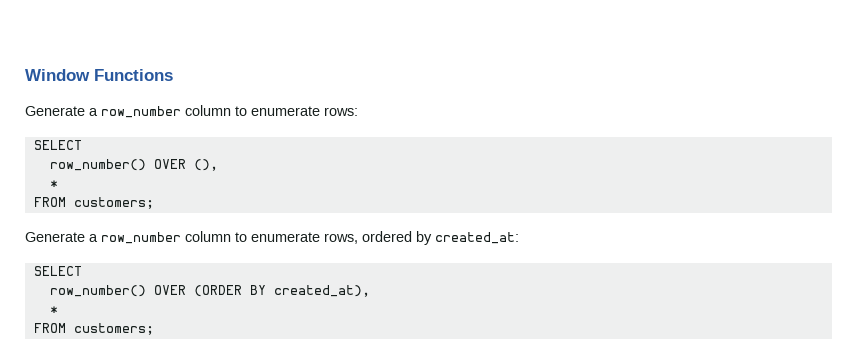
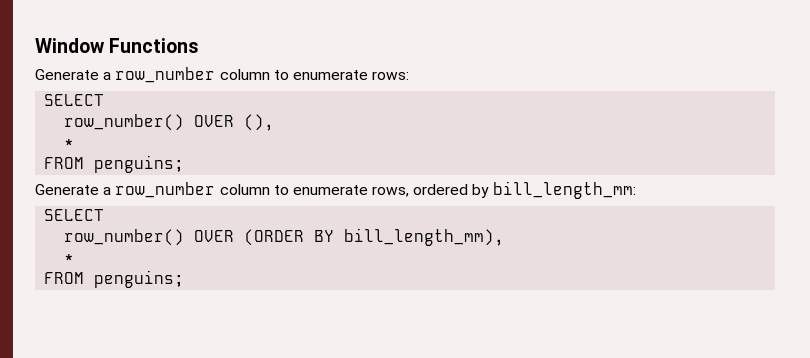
[73,197,154,209] customers; -> [94,155,185,173] penguins;
[435,232,519,244] created_at: -> [492,181,636,199] bill_length_mm:
[273,285,370,297] [49,306,58,314] [33,323,154,335] created_at), // * // FROM customers; -> [344,228,505,246] [64,254,75,263] [44,270,185,288] bill_length_mm), // * // FROM penguins;

